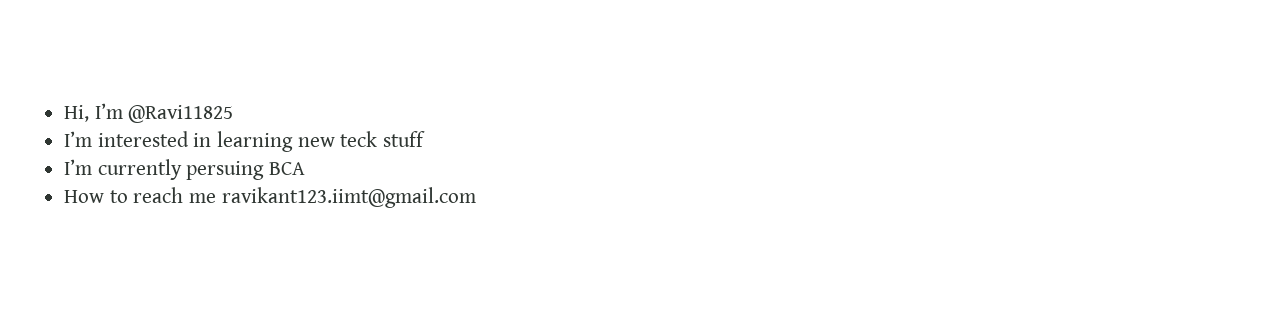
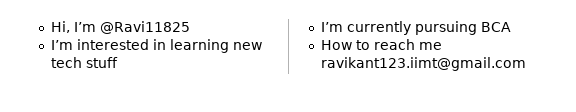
[340,131,378,147] teck -> [50,57,82,68] tech
[186,161,265,180] persuing -> [414,21,477,35] pursuing

